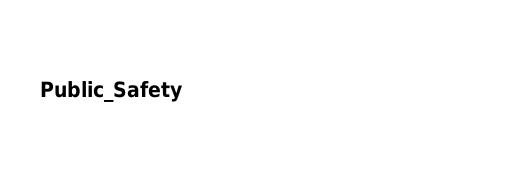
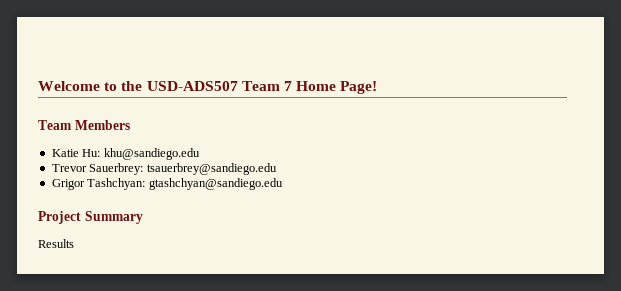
[40,81,182,102] Public_Safety -> [38,81,378,94] [38,120,130,130] [51,148,200,160] [51,163,277,175] [51,178,283,190] [38,211,143,224] [38,239,74,248] Welcome to the USD-ADS507 Team 7 Home Page! // Team Members // Katie Hu: khu@sandiego.edu // Trevor Sauerbrey: tsauerbrey@sandiego.edu // Grigor Tashchyan: gtashchyan@sandiego.edu // Project Summary // Results

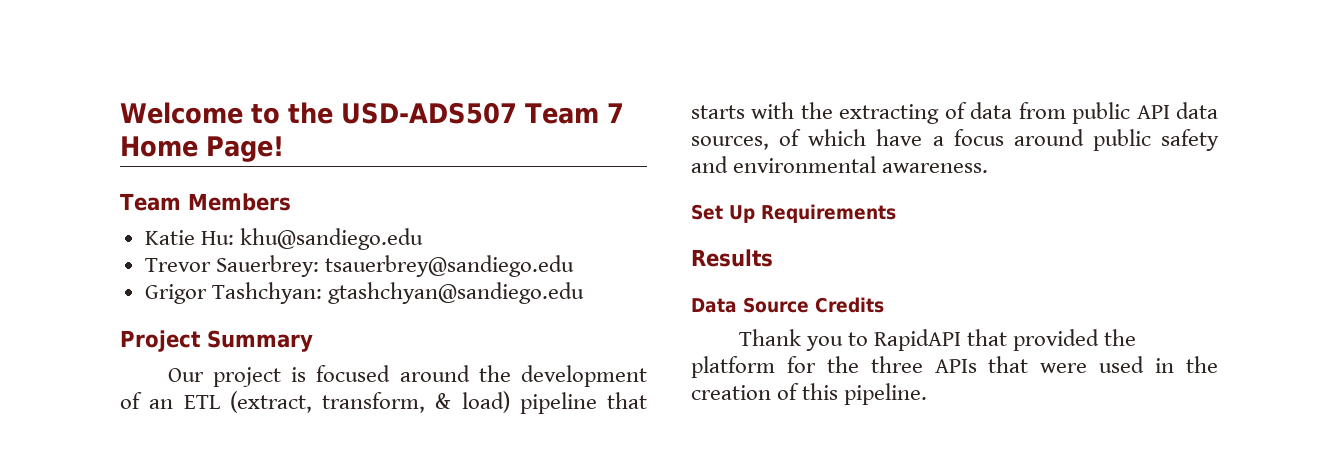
[38,239,74,248] Results -> [167,365,647,387] [120,391,647,414] [691,102,1218,124] [691,129,1219,151] [691,156,989,173] [691,204,896,223] [691,249,773,267] [691,297,884,313] [738,329,1137,351] [691,356,1218,378] [691,383,928,405] Our project is focused around the development of an ETL (extract, transform, & load) pipeline that starts with the extracting of data from public API data sources, of which have a focus around public safety and environmental awareness. // Set Up Requirements // Results // Data Source Credits // Thank you to RapidAPI that provided the platform for the three APIs that were used in the creation of this pipeline.

